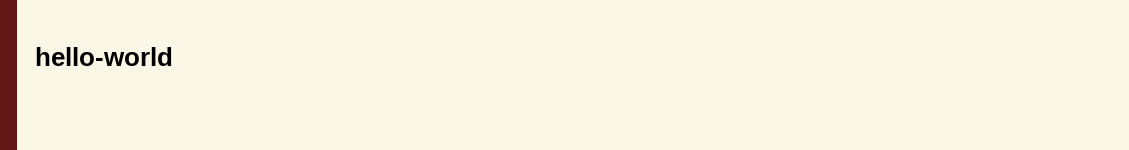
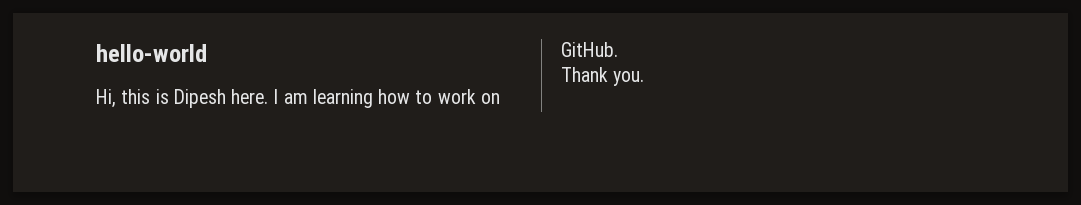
(173, 56) none -> [96,89,500,108] [561,42,618,57] [561,67,645,86] // Hi, this is Dipesh here. I am learning how to work on GitHub. // Thank you.

